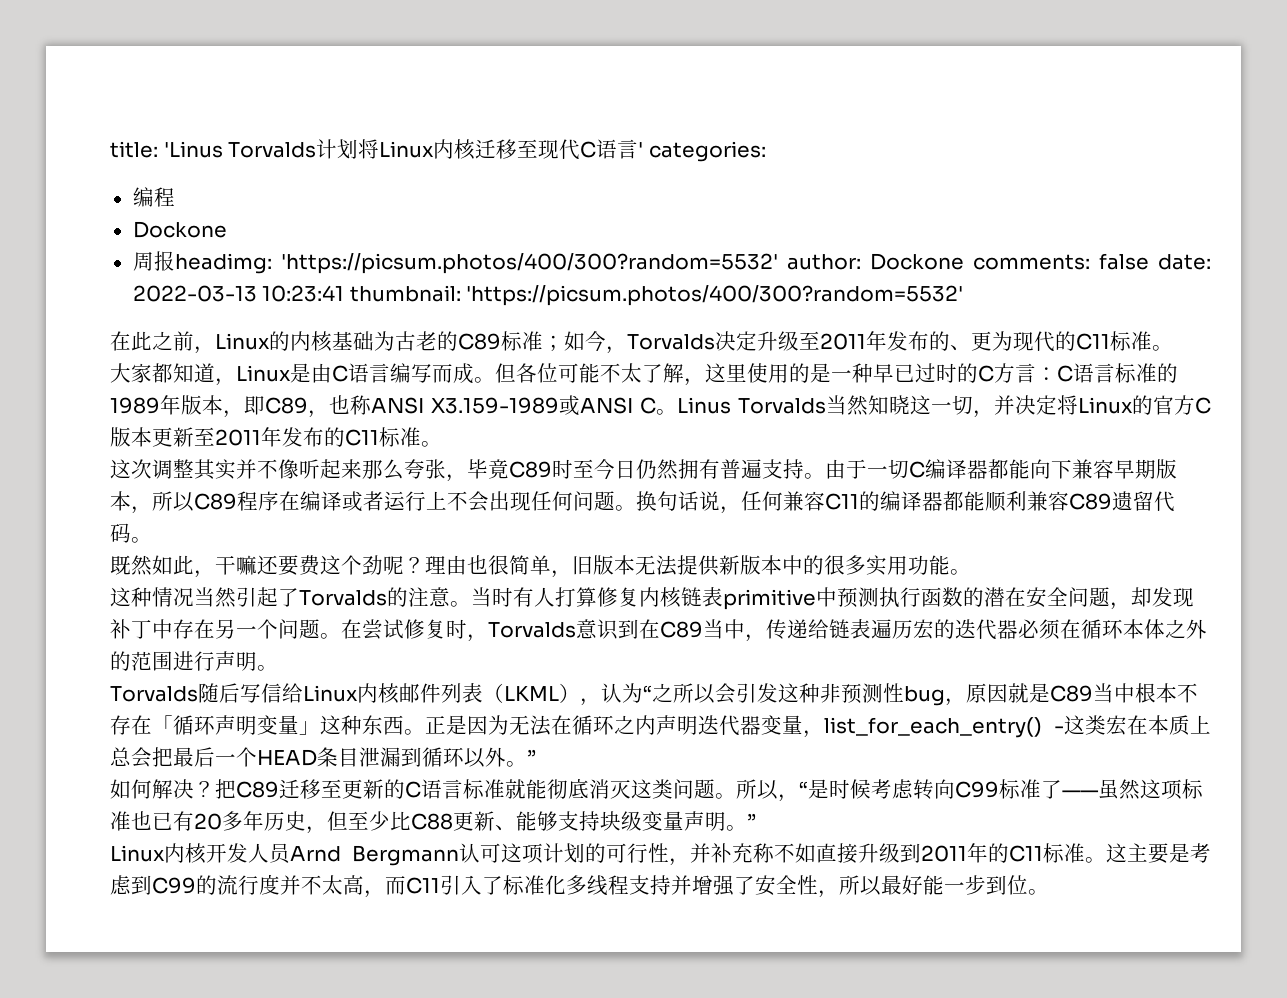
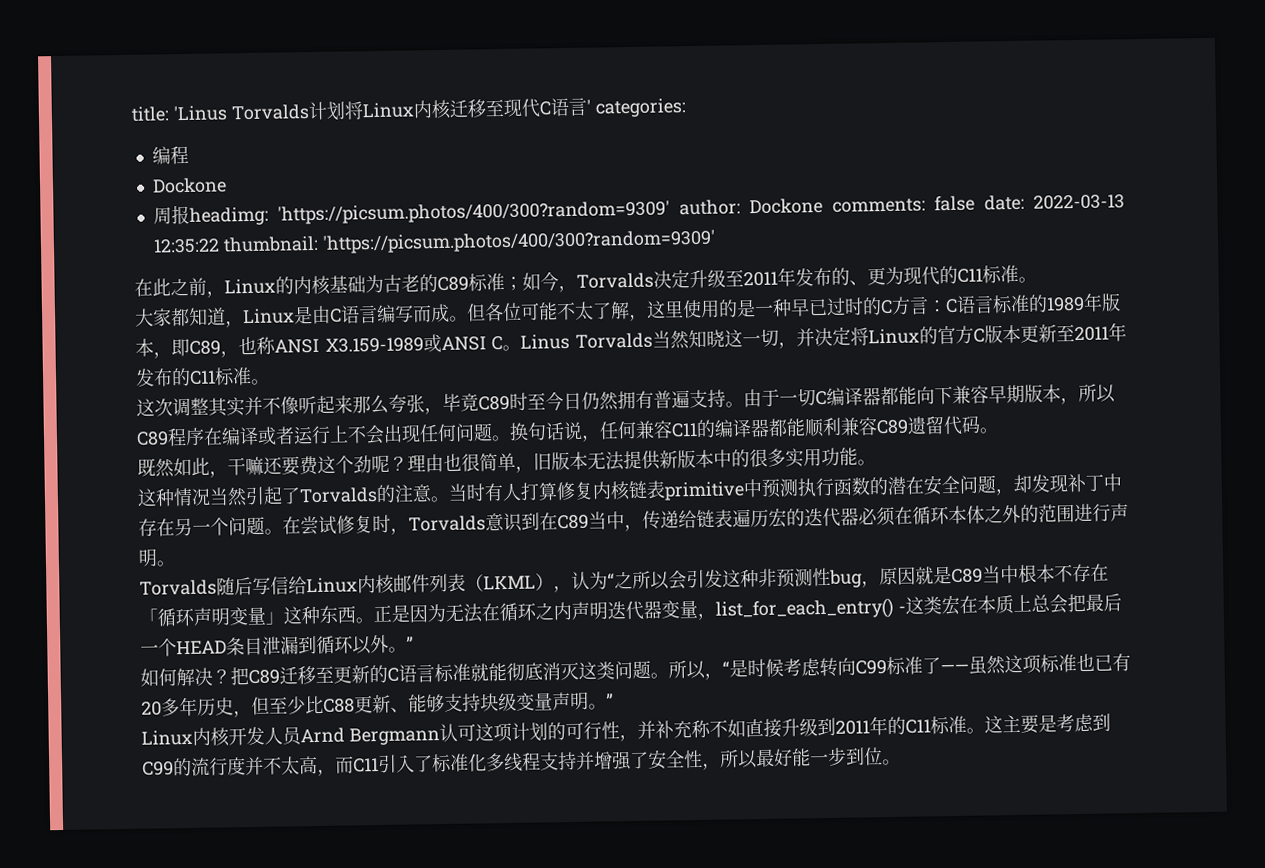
[280,253,778,274] 'https://picsum.photos/400/300?random=5532' -> [277,200,671,225] 'https://picsum.photos/400/300?random=9309'
[262,285,964,306] 10:23:41 thumbnail: 'https://picsum.photos/400/300?random=5532' -> [152,229,716,254] 12:35:22 thumbnail: 'https://picsum.photos/400/300?random=9309'

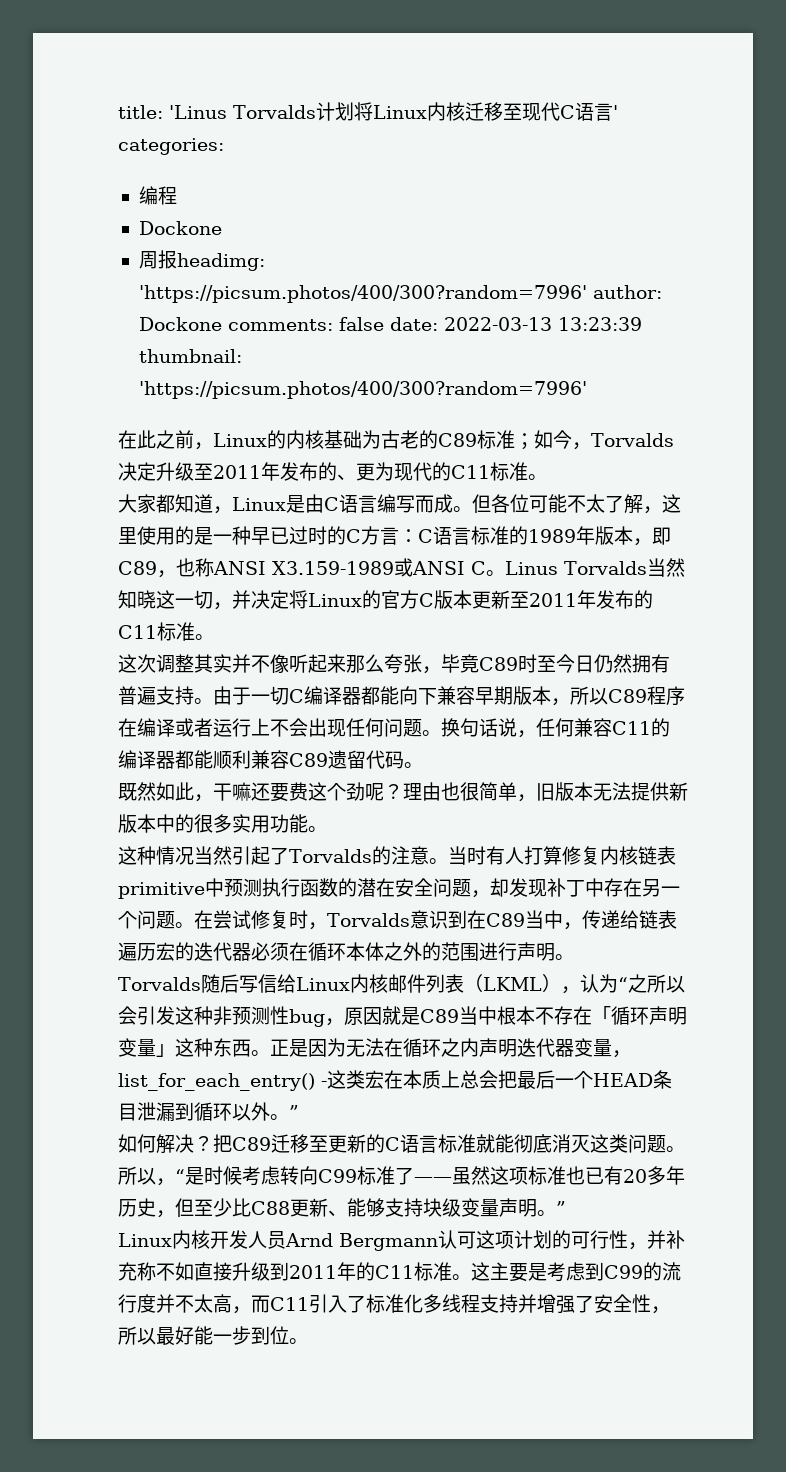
[277,200,671,225] 'https://picsum.photos/400/300?random=9309' -> [138,285,587,303] 'https://picsum.photos/400/300?random=7996'
[152,229,716,254] 12:35:22 thumbnail: 'https://picsum.photos/400/300?random=9309' -> [557,317,642,331] [138,349,242,363] [138,381,587,399] 13:23:39 thumbnail: 'https://picsum.photos/400/300?random=7996'

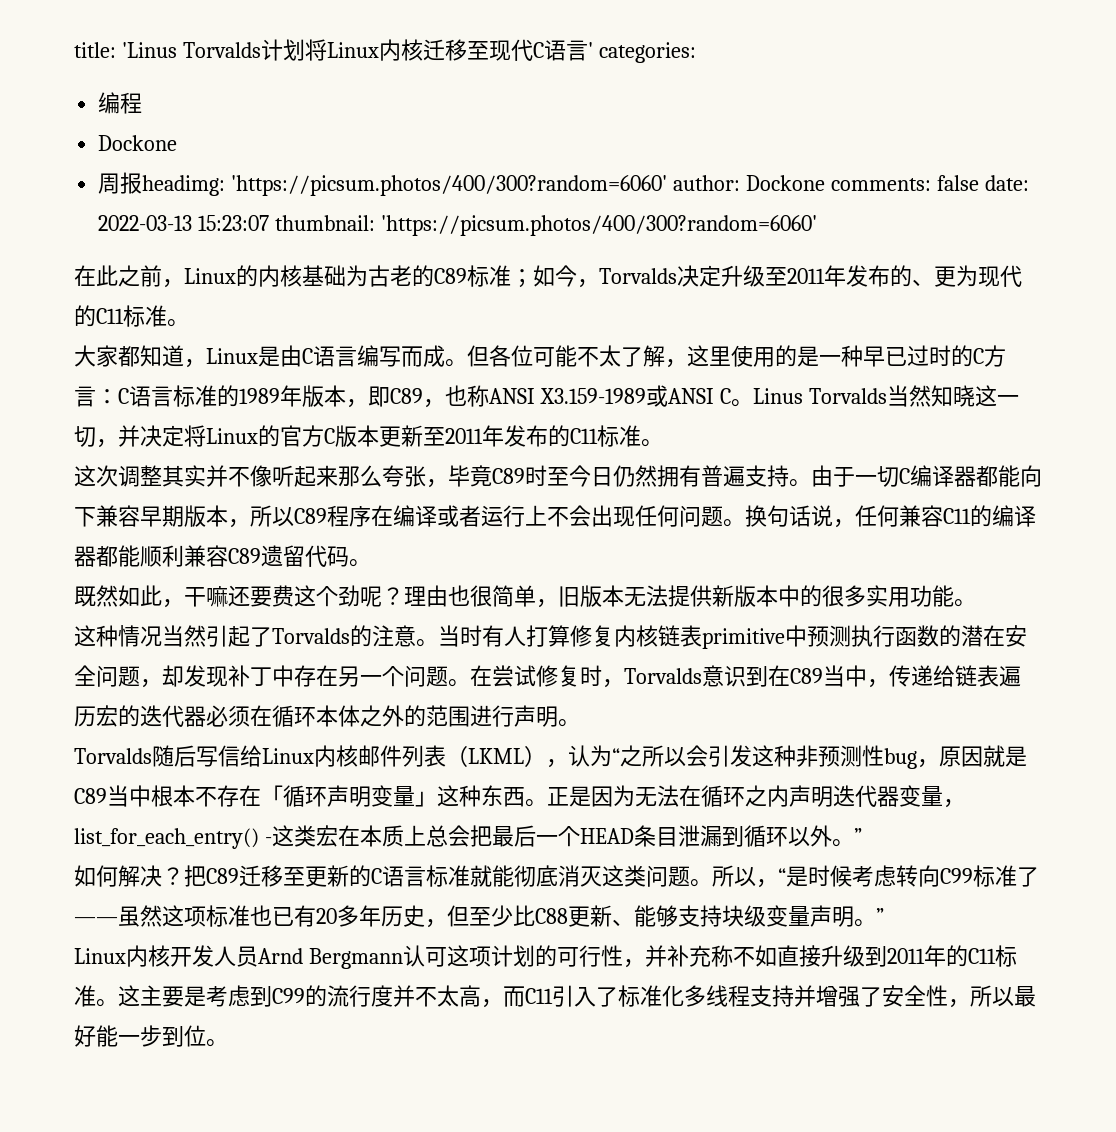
[138,285,587,303] 'https://picsum.photos/400/300?random=7996' -> [231,175,668,196] 'https://picsum.photos/400/300?random=6060'
[557,317,642,331] [138,349,242,363] [138,381,587,399] 13:23:39 thumbnail: 'https://picsum.photos/400/300?random=7996' -> [198,215,818,236] 15:23:07 thumbnail: 'https://picsum.photos/400/300?random=6060'

